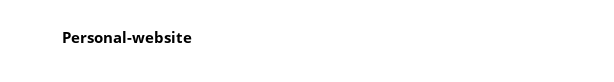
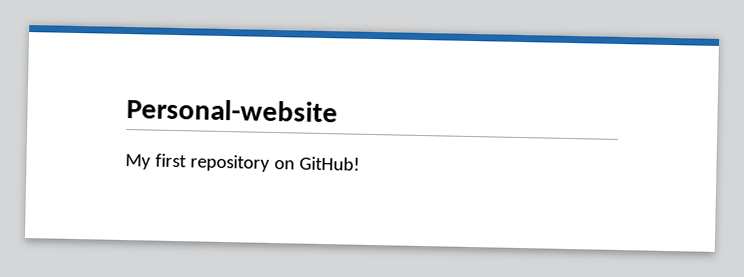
(192, 37) none -> [125,153,360,172] // My first repository on GitHub!

